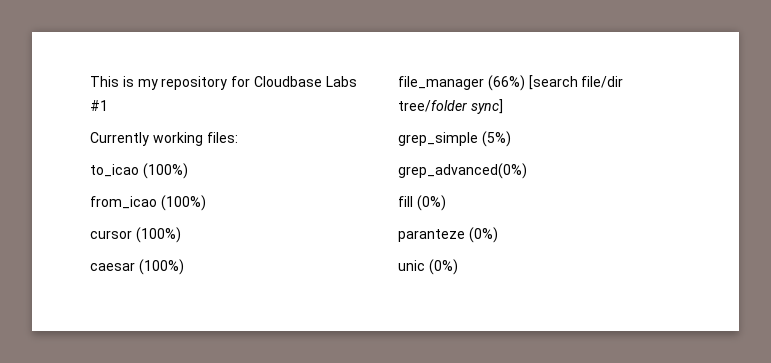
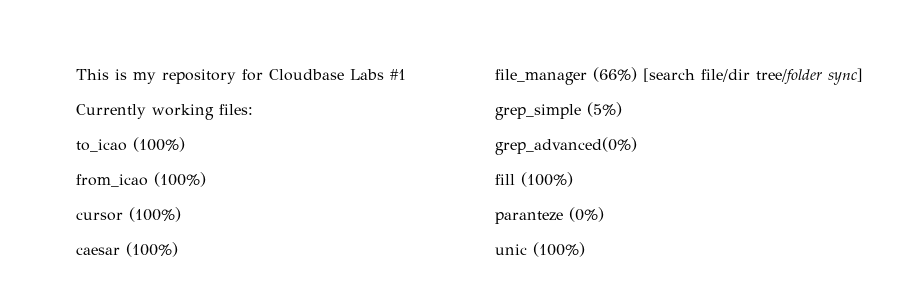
[416,195,446,211] (0%) -> [521,172,573,187] (100%)
[428,259,458,275] (0%) -> [533,242,585,257] (100%)

